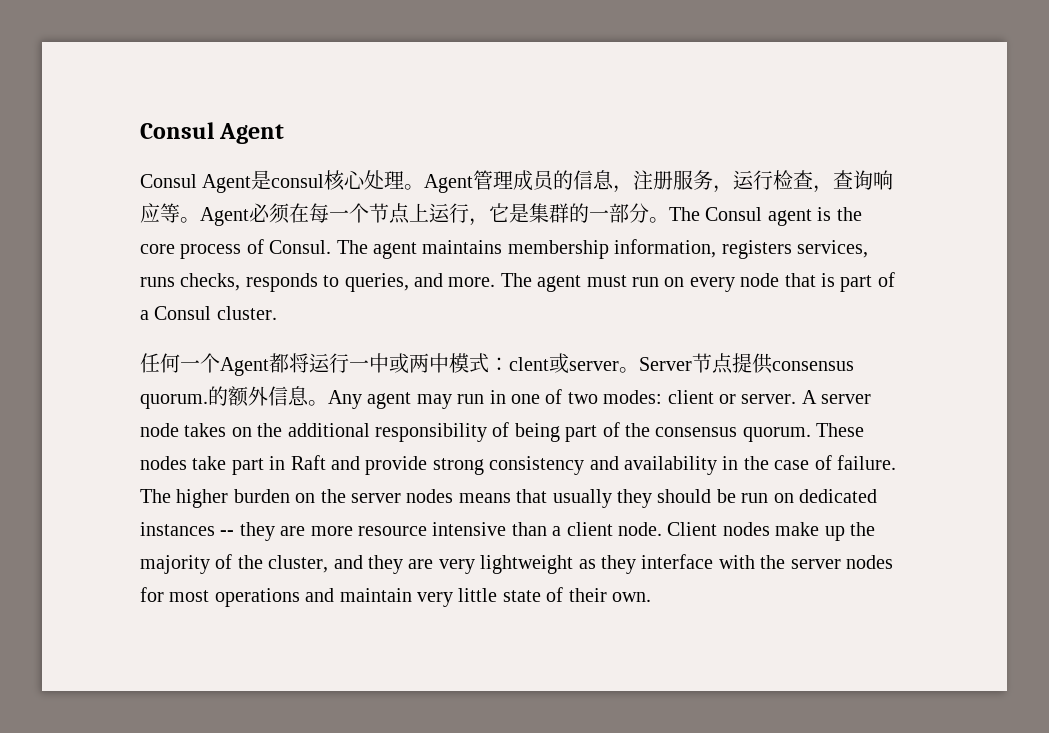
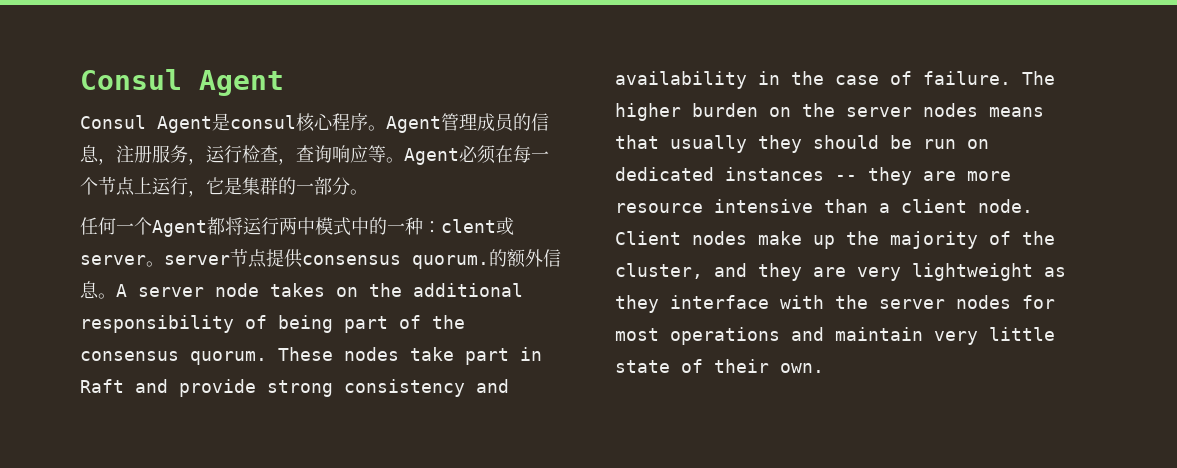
[364,170,405,190] 处理 -> [332,113,368,131] 程序
[669,207,862,226] [140,239,868,259] [140,272,895,292] [140,306,277,320] The Consul agent is the core process of Consul. The agent maintains membership information, registers services, runs checks, responds to queries, and more. The agent must run on every node that is part of a Consul cluster. -> (368, 192) none
[349,353,409,374] 一中或 -> (279, 226) none
(489, 363) none -> [351,217,423,235] 中的一种
[639,357,692,371] Server -> [164,255,230,265] server
[328,389,797,409] Any agent may run in one of two modes: client or server. -> (116, 296) none

